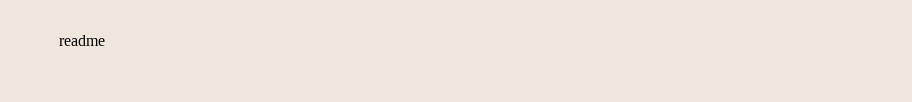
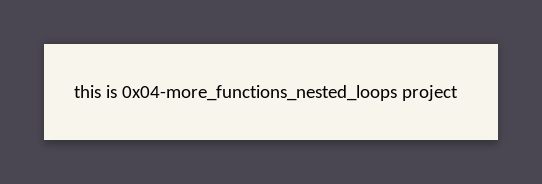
[59,35,105,46] readme -> [74,85,458,101] this is 0x04-more_functions_nested_loops project

